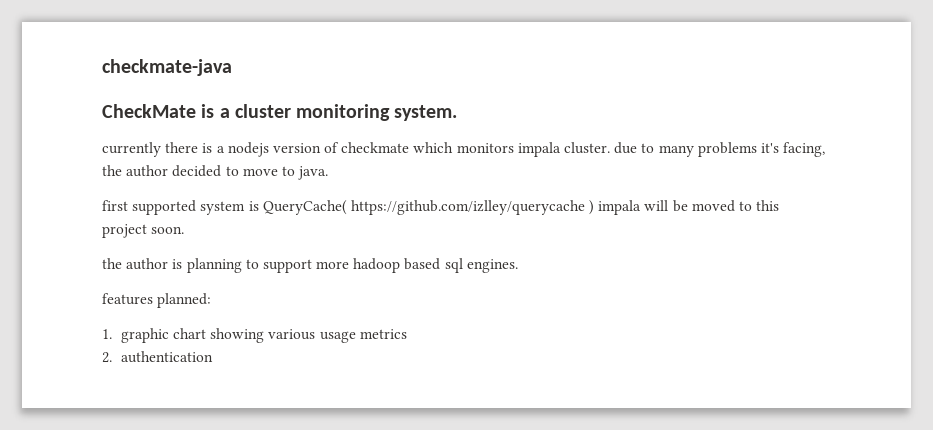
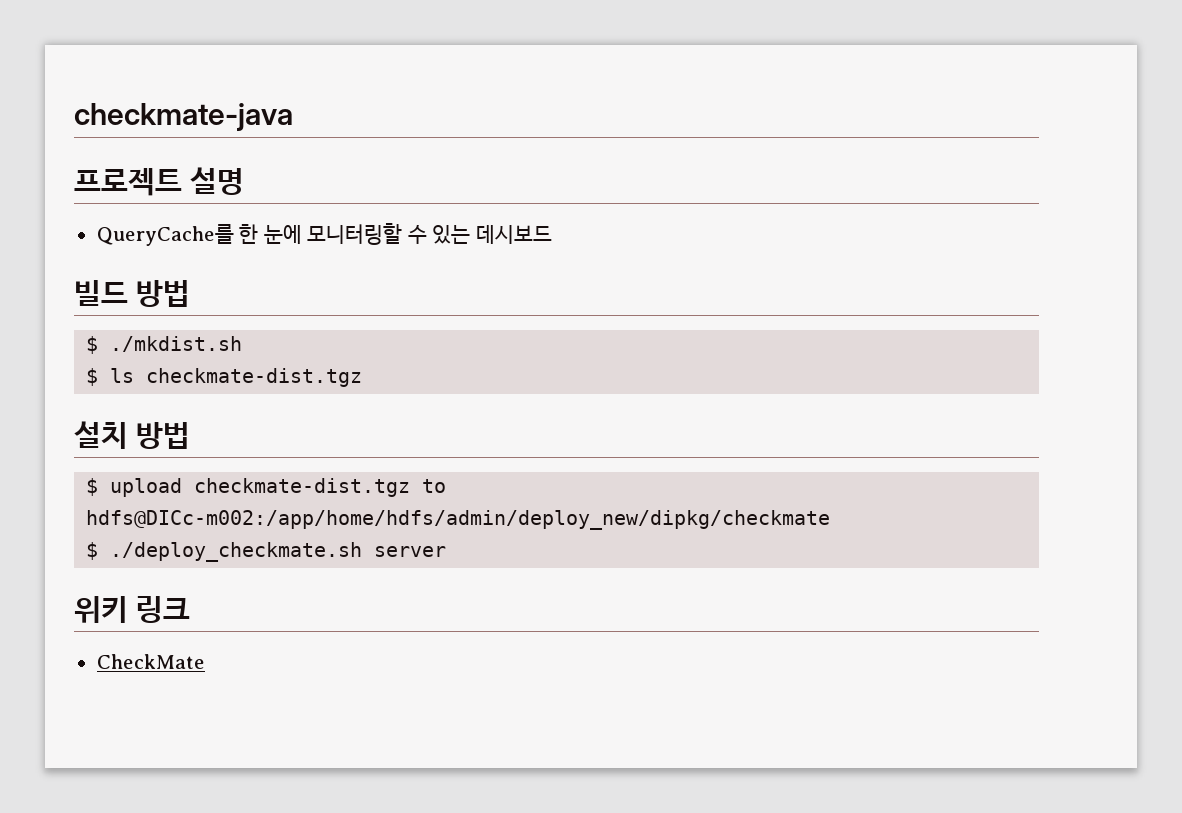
[102,104,458,121] [102,142,826,157] [102,165,329,180] [102,200,780,215] [102,224,185,238] [102,258,518,273] [102,293,212,308] [102,328,407,343] [102,351,213,363] CheckMate is a cluster monitoring system. // currently there is a nodejs version of checkmate which monitors impala cluster. due to many problems it's facing, the author decided to move to java. // first supported system is QueryCache( https://github.com/izlley/querycache ) impala will be moved to this project soon. // the author is planning to support more hadoop based sql engines. // features planned: // 1. graphic chart showing various usage metrics // 2. authentication -> [74,167,245,196] [96,223,552,246] [74,280,191,307] [86,336,243,354] [86,368,363,387] [74,421,191,449] [86,478,447,497] [86,510,831,530] [86,542,447,562] [74,596,191,623] [96,654,205,669] 프로젝트 설명 // QueryCache를 한 눈에 모니터링할 수 있는 데시보드 // 빌드 방법 // $ ./mkdist.sh // $ ls checkmate-dist.tgz // 설치 방법 // $ upload checkmate-dist.tgz to hdfs@DICc-m002:/app/home/hdfs/admin/deploy_new/dipkg/checkmate // $ ./deploy_checkmate.sh server // 위키 링크 // CheckMate

